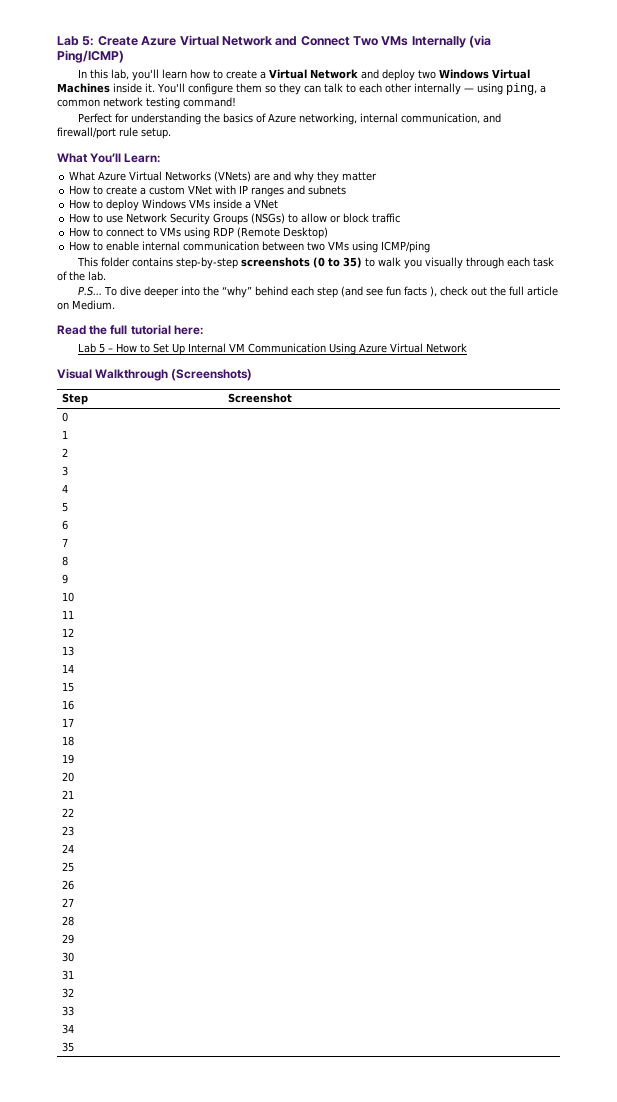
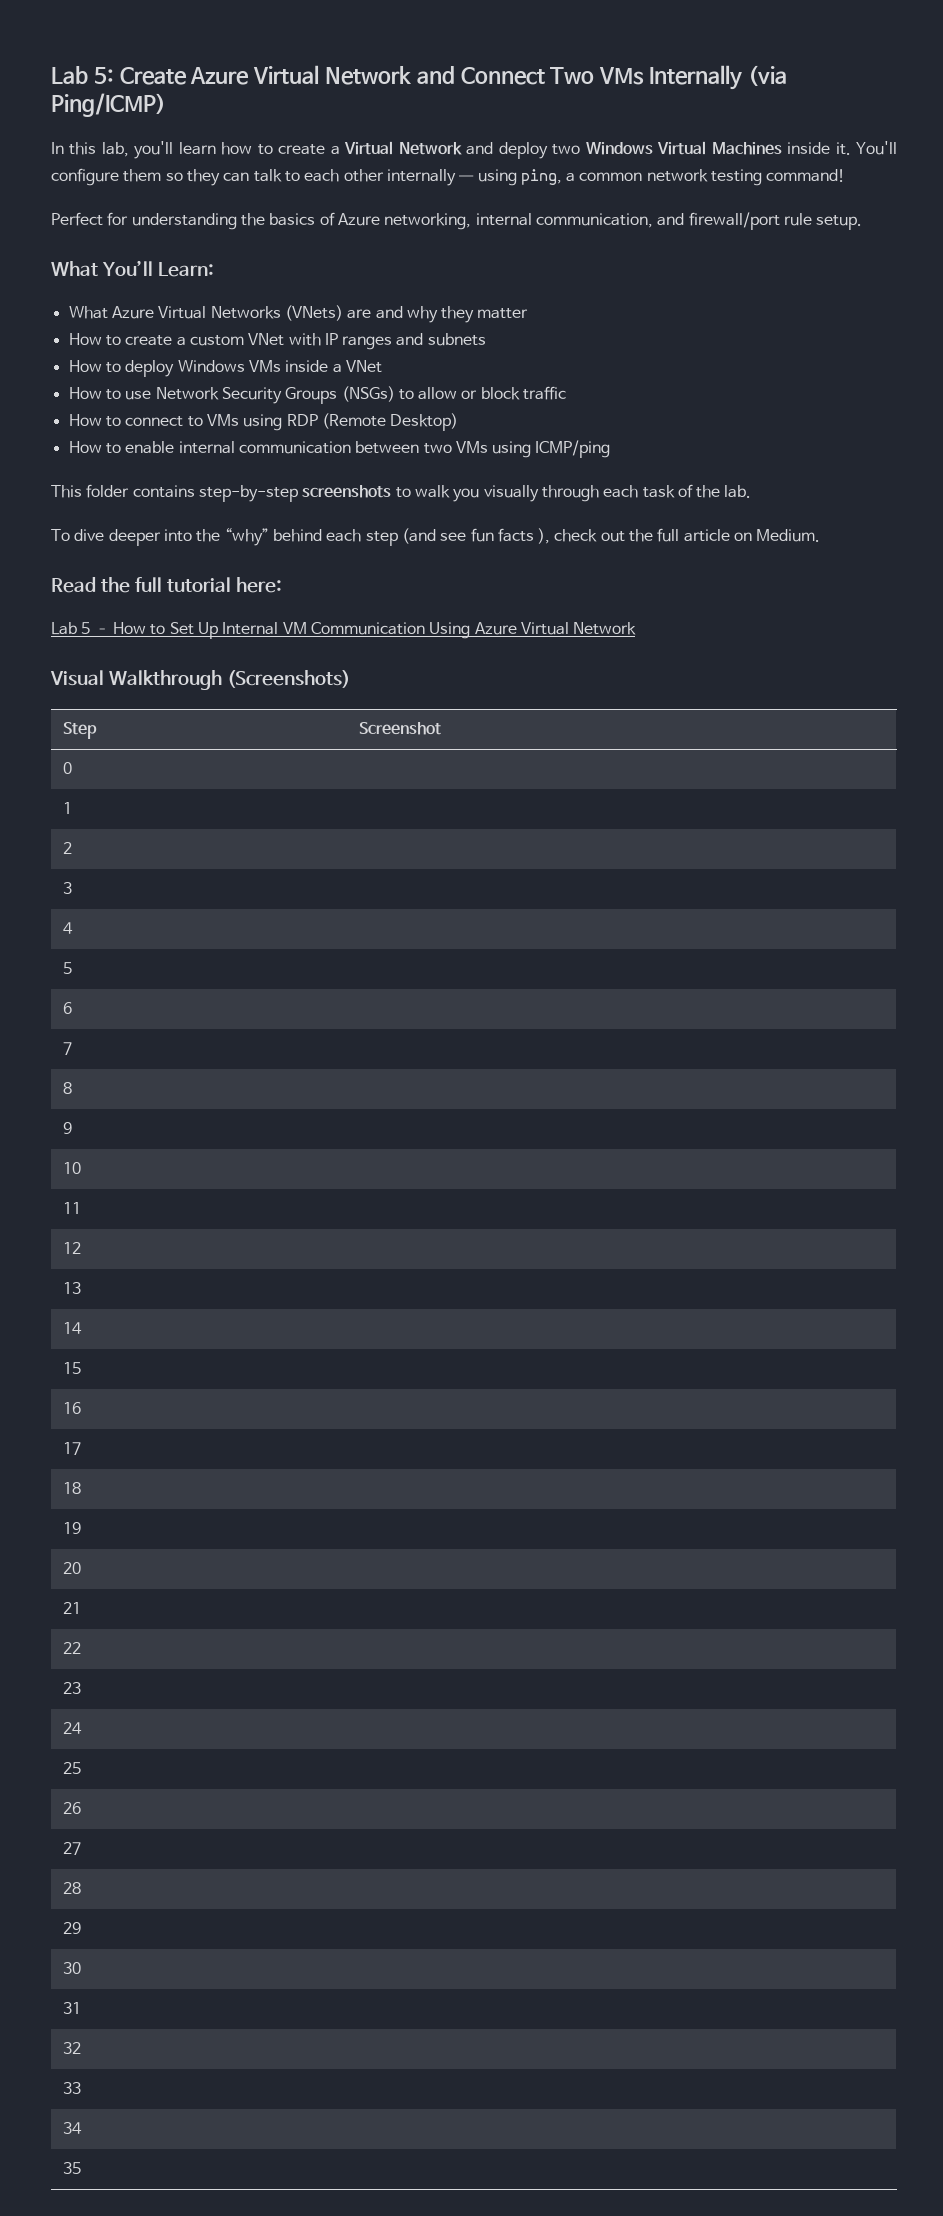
[312,257,362,268] (0 to 35) -> (392, 491) none
[77,286,102,296] P.S... -> (752, 491) none

